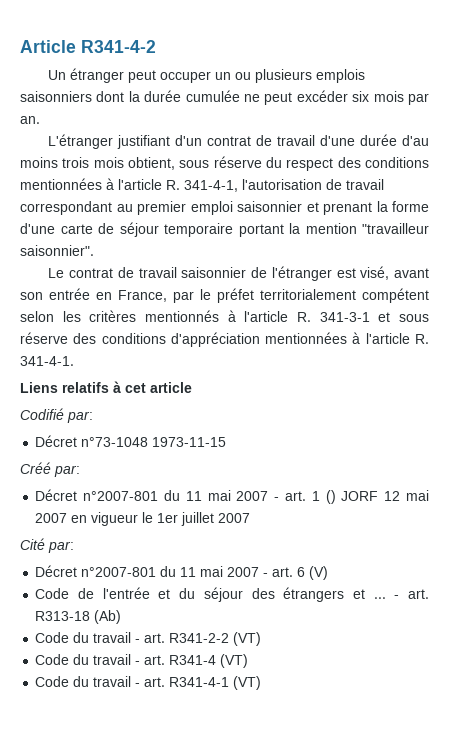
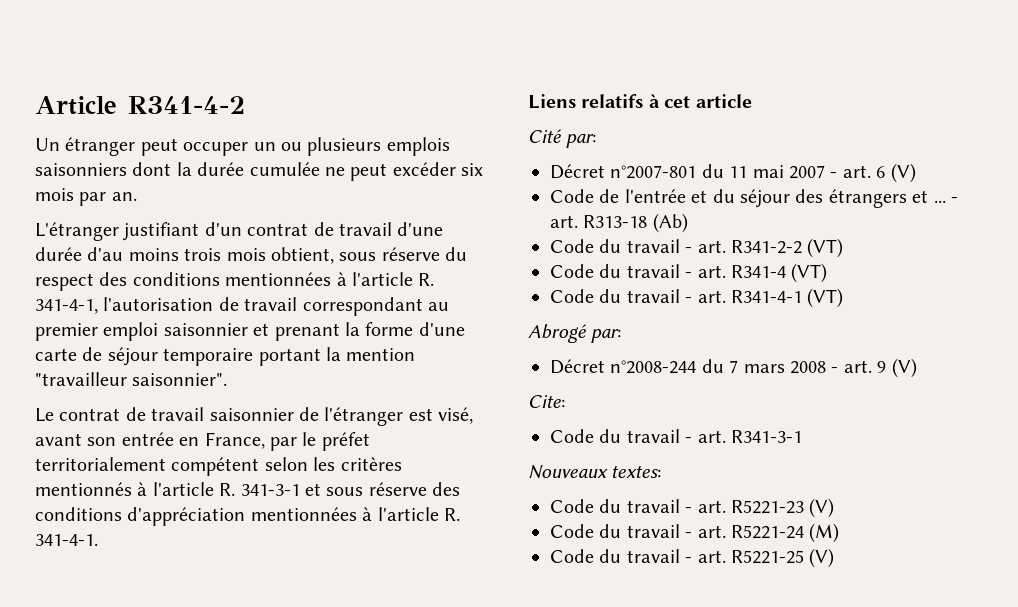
[20,408,93,423] [35,435,227,447] [20,462,80,477] [35,489,430,504] [35,512,251,526] // Codifié par: // Décret n°73-1048 1973-11-15 // Créé par: // Décret n°2007-801 du 11 mai 2007 - art. 1 () JORF 12 mai 2007 en vigueur le 1er juillet 2007 -> (752, 101) none
(262, 683) none -> [528,324,622,343] [550,358,917,378] [528,395,565,408] [550,429,802,443] [528,465,662,479] [550,498,835,518] [550,523,840,543] [550,548,835,568] // Abrogé par: // Décret n°2008-244 du 7 mars 2008 - art. 9 (V) // Cite: // Code du travail - art. R341-3-1 // Nouveaux textes: // Code du travail - art. R5221-23 (V) // Code du travail - art. R5221-24 (M) // Code du travail - art. R5221-25 (V)

